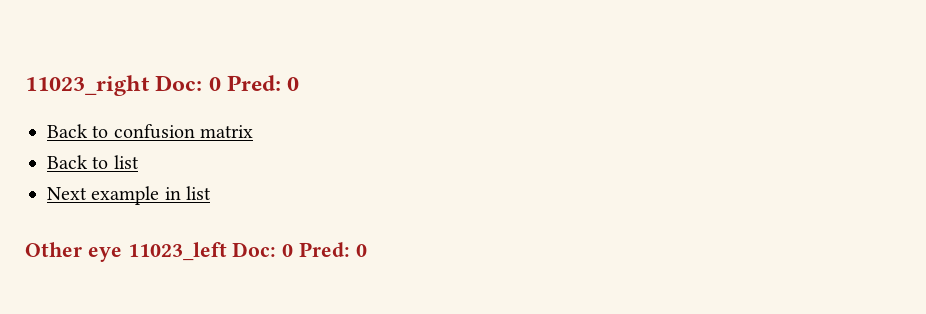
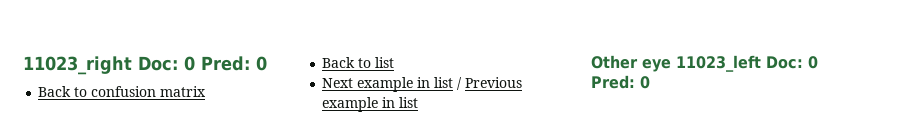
(212, 193) none -> [457,77,523,90] [322,97,419,112] / Previous example in list

